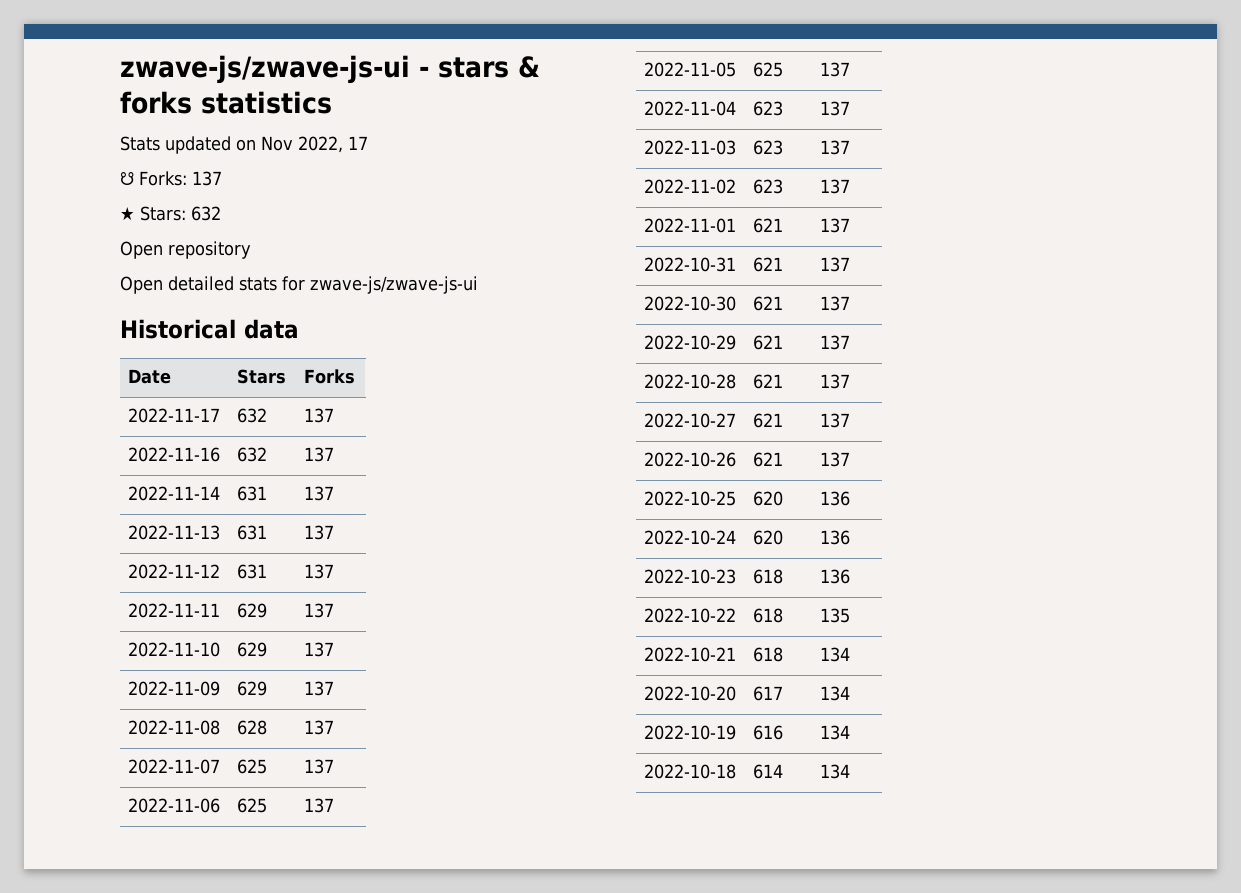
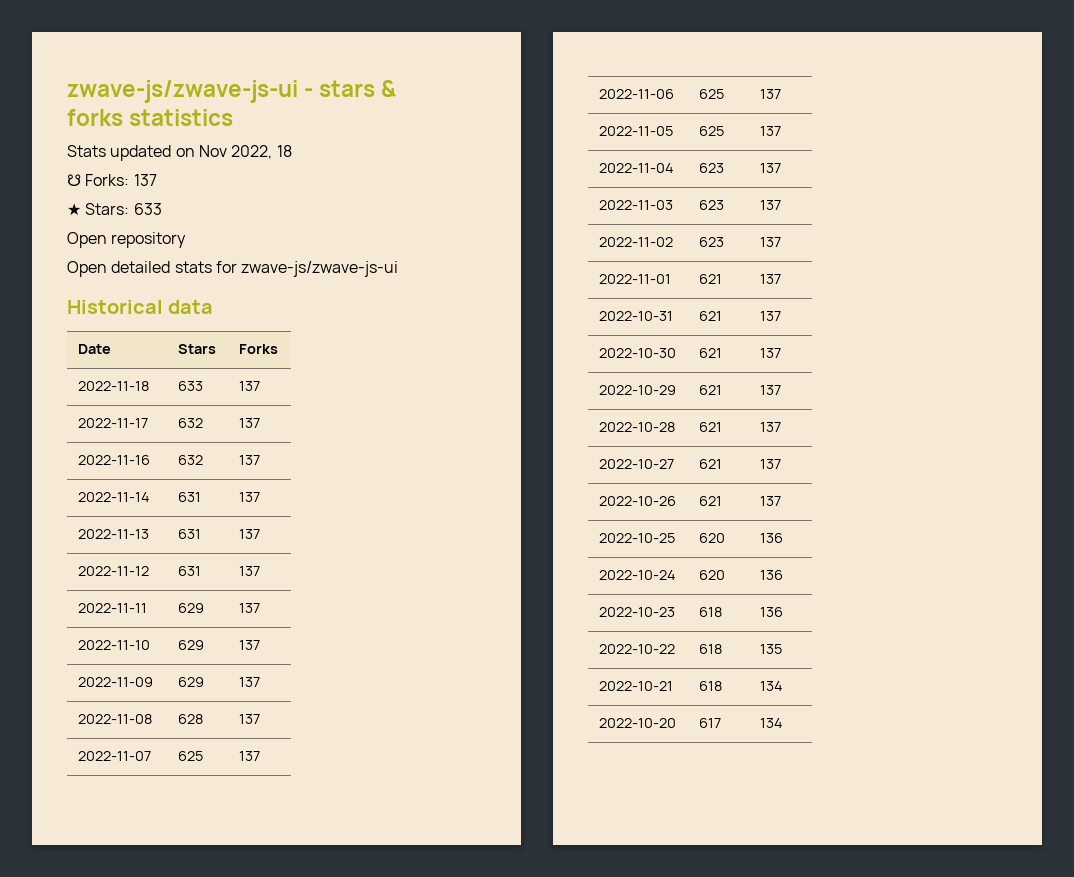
[348,136,368,150] 17 -> [276,145,292,157] 18
[191,206,221,221] 632 -> [133,203,162,215] 633
(356, 376) none -> [78,381,150,391] [178,381,204,391] [239,381,261,391] // 2022-11-18 | 633 | 137
[644,725,737,740] [753,725,784,740] [820,725,851,740] [644,764,737,779] [753,764,784,779] [820,764,851,779] // 2022-10-19 | 616 | 134 // 2022-10-18 | 614 | 134 -> (784, 723) none

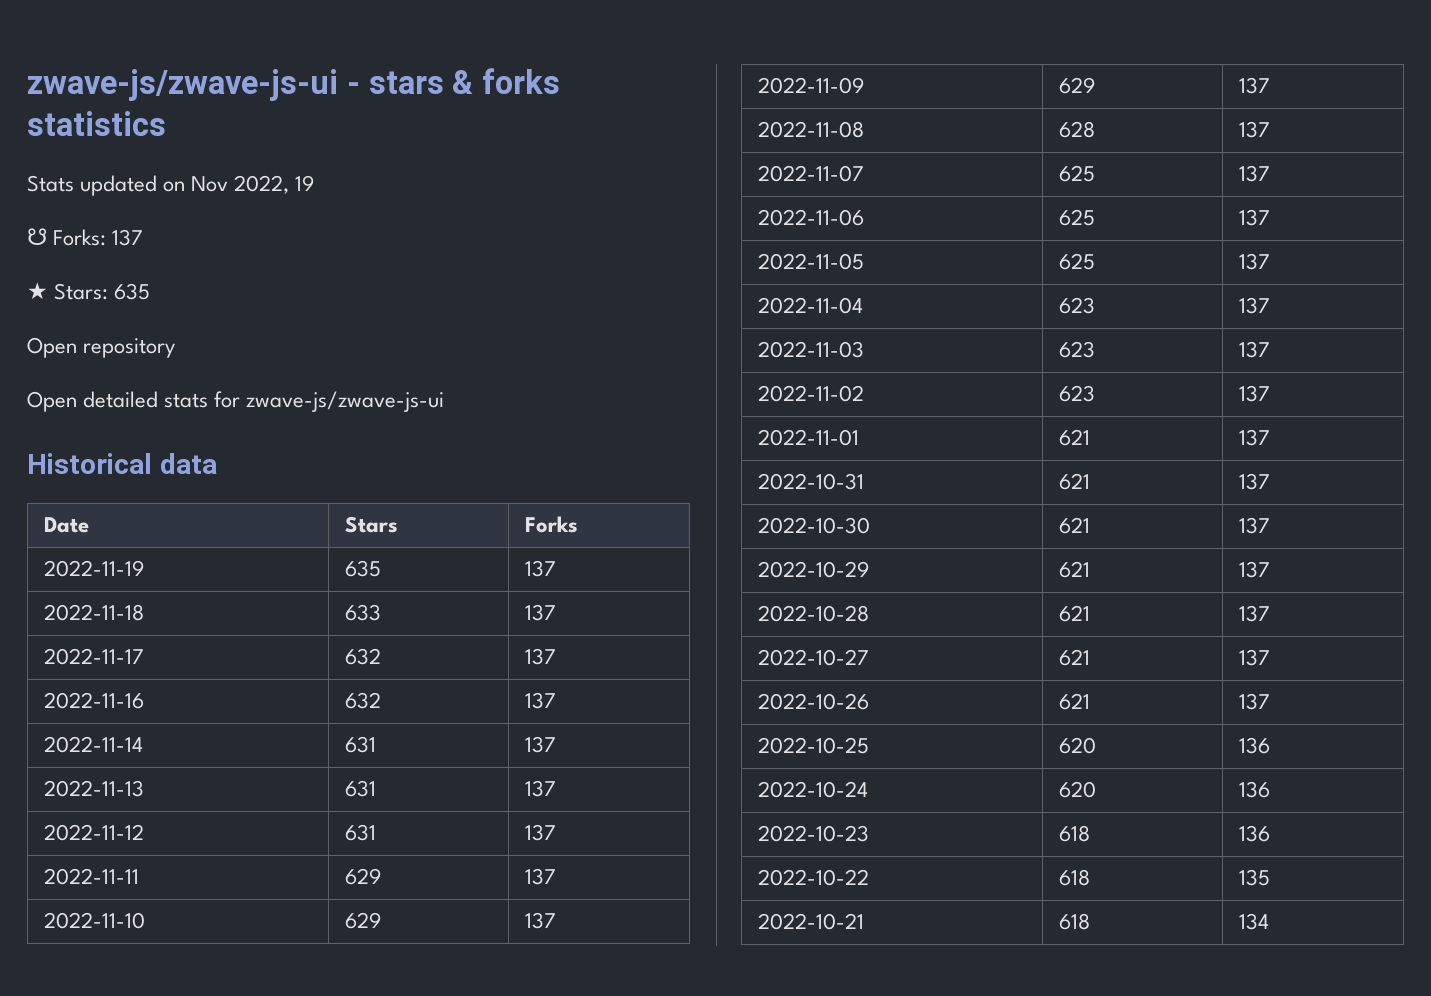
[276,145,292,157] 18 -> [295,175,315,191] 19
[133,203,162,215] 633 -> [114,283,151,300] 635
(279, 349) none -> [43,560,144,577] [344,560,381,577] [524,560,556,577] // 2022-11-19 | 635 | 137
[599,718,677,728] [699,718,722,728] [760,718,784,728] // 2022-10-20 | 617 | 134 -> (1269, 921) none

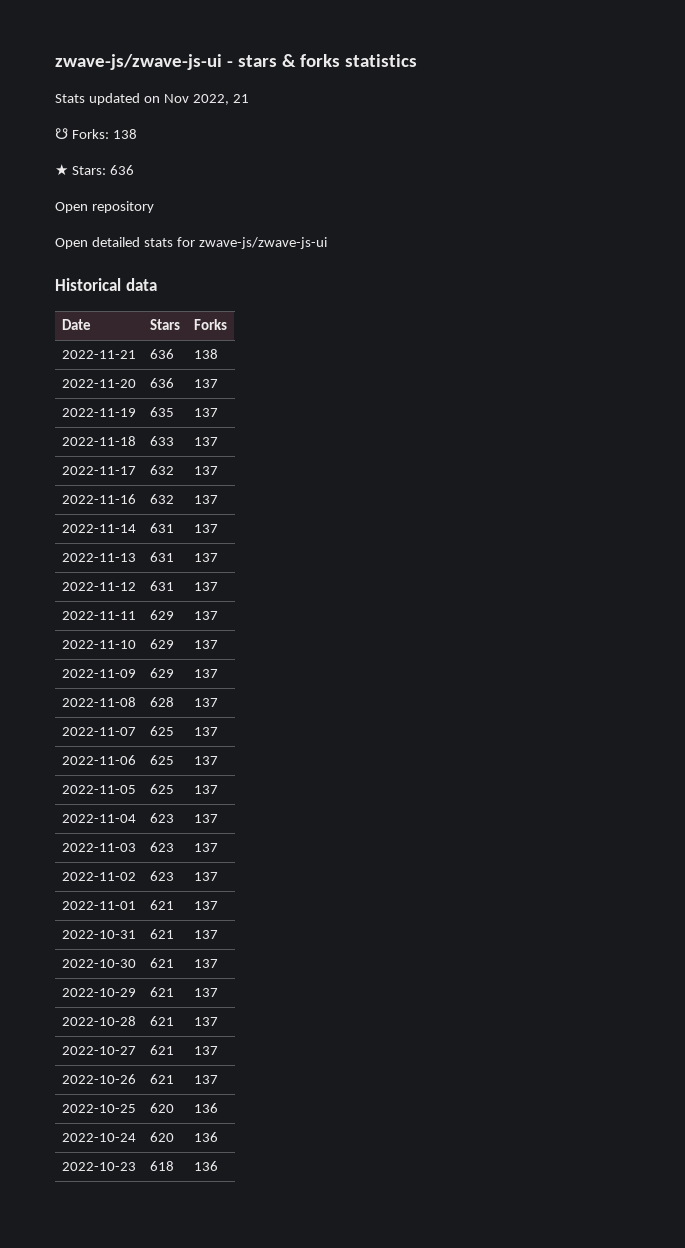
[295,175,315,191] 19 -> [232,94,249,103] 21
[112,229,144,246] 137 -> [112,129,137,139] 138
[114,283,151,300] 635 -> [109,165,134,175] 636
(578, 524) none -> [61,350,136,359] [149,349,174,359] [193,349,218,359] [61,379,136,388] [149,378,174,388] [193,379,218,388] // 2022-11-21 | 636 | 138 // 2022-11-20 | 636 | 137
[757,869,869,886] [1058,869,1090,886] [1238,869,1270,886] [757,913,864,930] [1058,913,1090,930] [1238,913,1269,930] // 2022-10-22 | 618 | 135 // 2022-10-21 | 618 | 134 -> (218, 1166) none

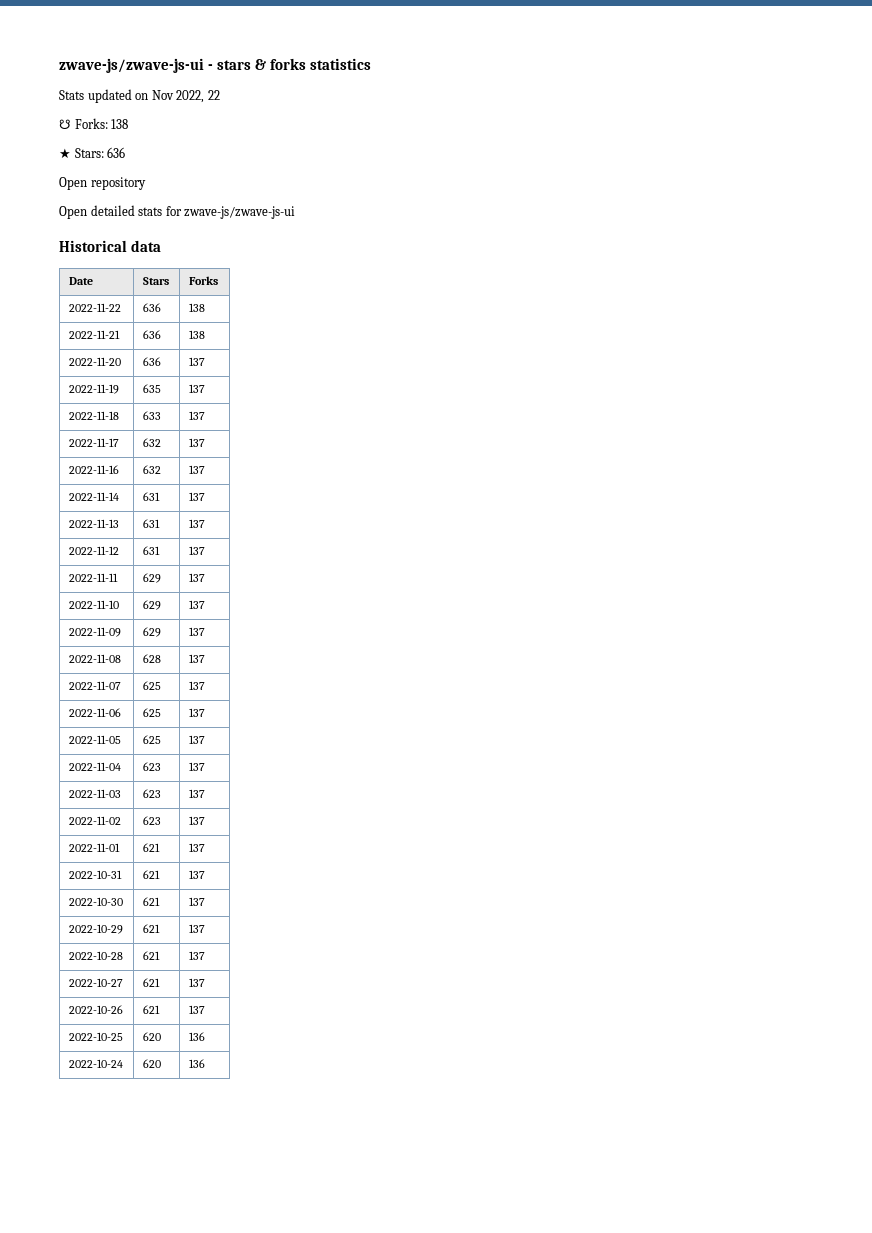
[232,94,249,103] 21 -> [207,90,220,100] 22
(227, 324) none -> [68,303,121,312] [142,303,161,312] [188,303,205,312] // 2022-11-22 | 636 | 138
[61,1162,136,1171] [149,1161,174,1171] [193,1161,218,1171] // 2022-10-23 | 618 | 136 -> (205, 1063) none

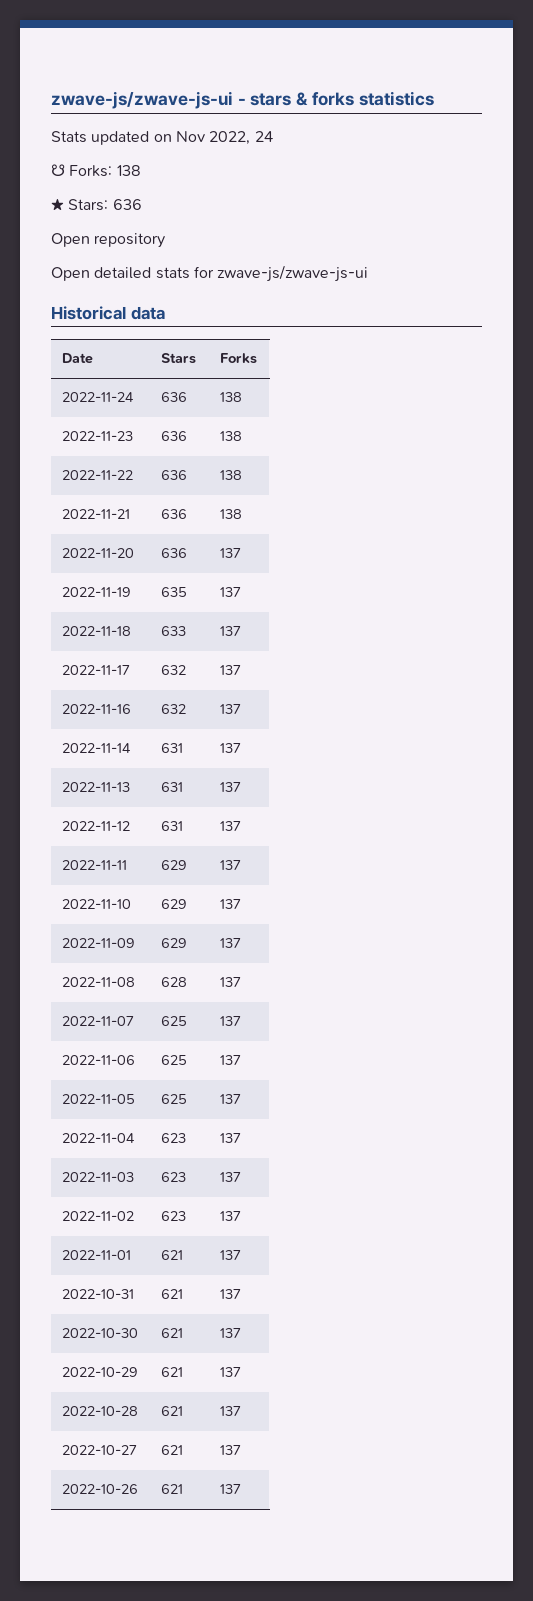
[207,90,220,100] 22 -> [254,131,273,142] 24
(218, 280) none -> [62,392,135,402] [161,392,188,402] [220,392,243,402] [62,431,134,441] [161,431,188,441] [220,431,243,441] // 2022-11-24 | 636 | 138 // 2022-11-23 | 636 | 138
[68,1032,123,1041] [142,1032,161,1041] [188,1032,205,1041] [68,1059,123,1068] [142,1059,161,1068] [188,1059,205,1068] // 2022-10-25 | 620 | 136 // 2022-10-24 | 620 | 136 -> (242, 1489) none

